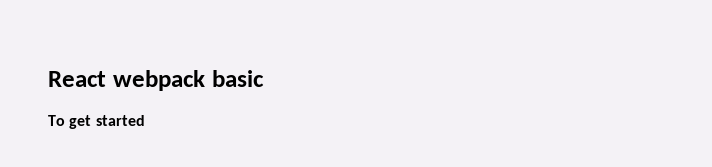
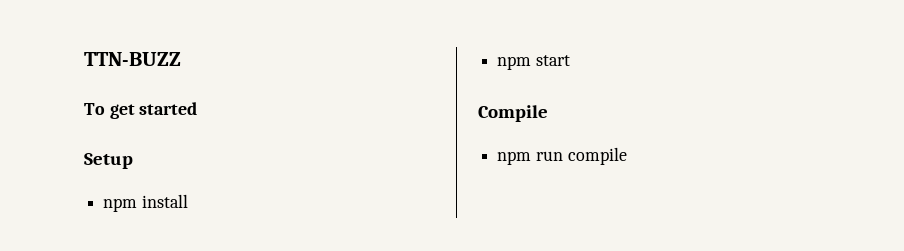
[48,70,264,91] React webpack basic -> [84,52,181,66] TTN-BUZZ
(145, 120) none -> [84,153,133,169] [103,194,188,212] [497,55,570,70] [478,105,548,122] [497,147,627,165] // Setup // npm install // npm start // Compile // npm run compile

